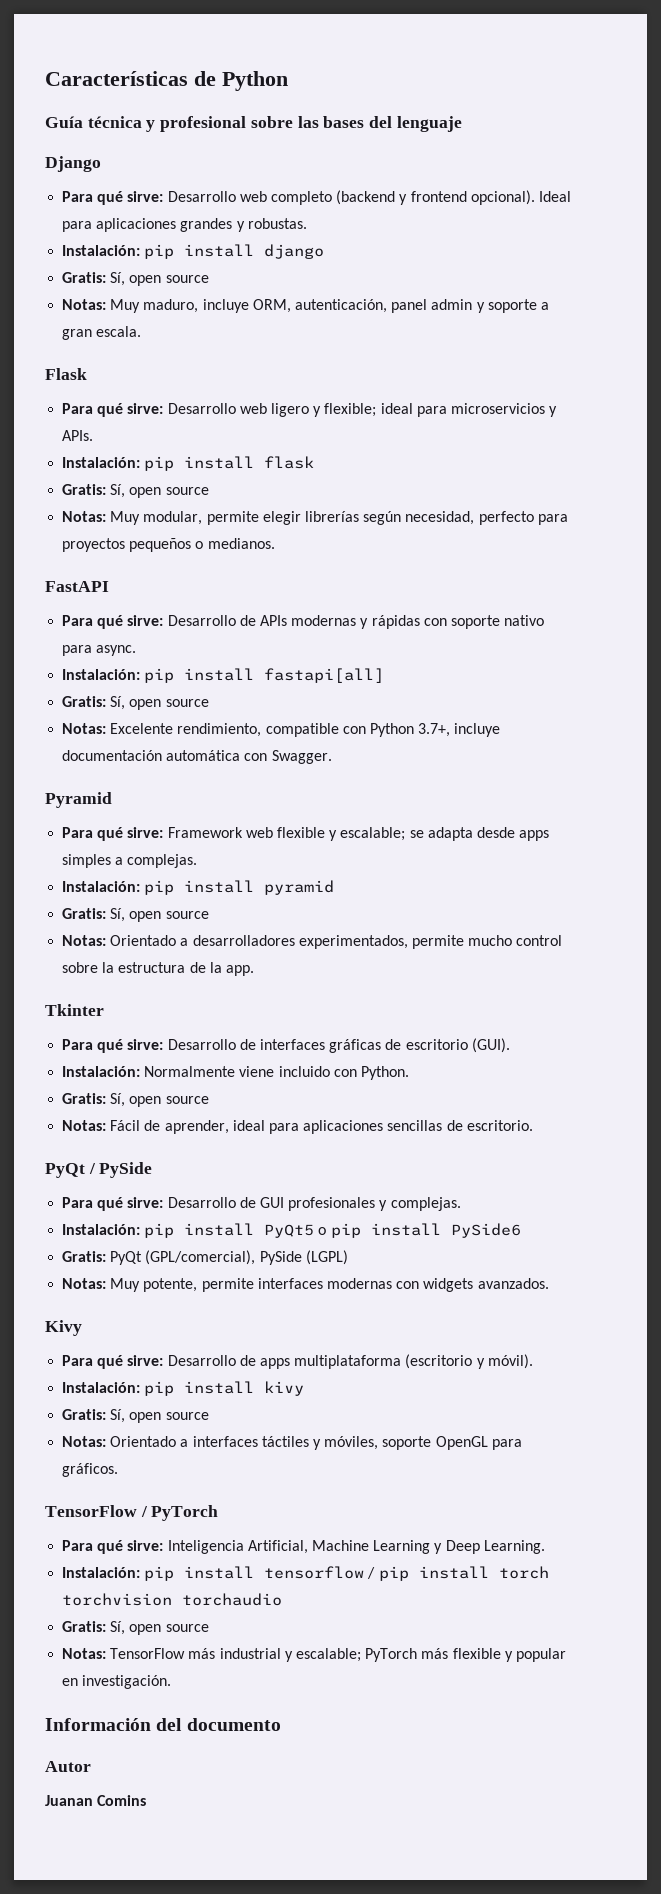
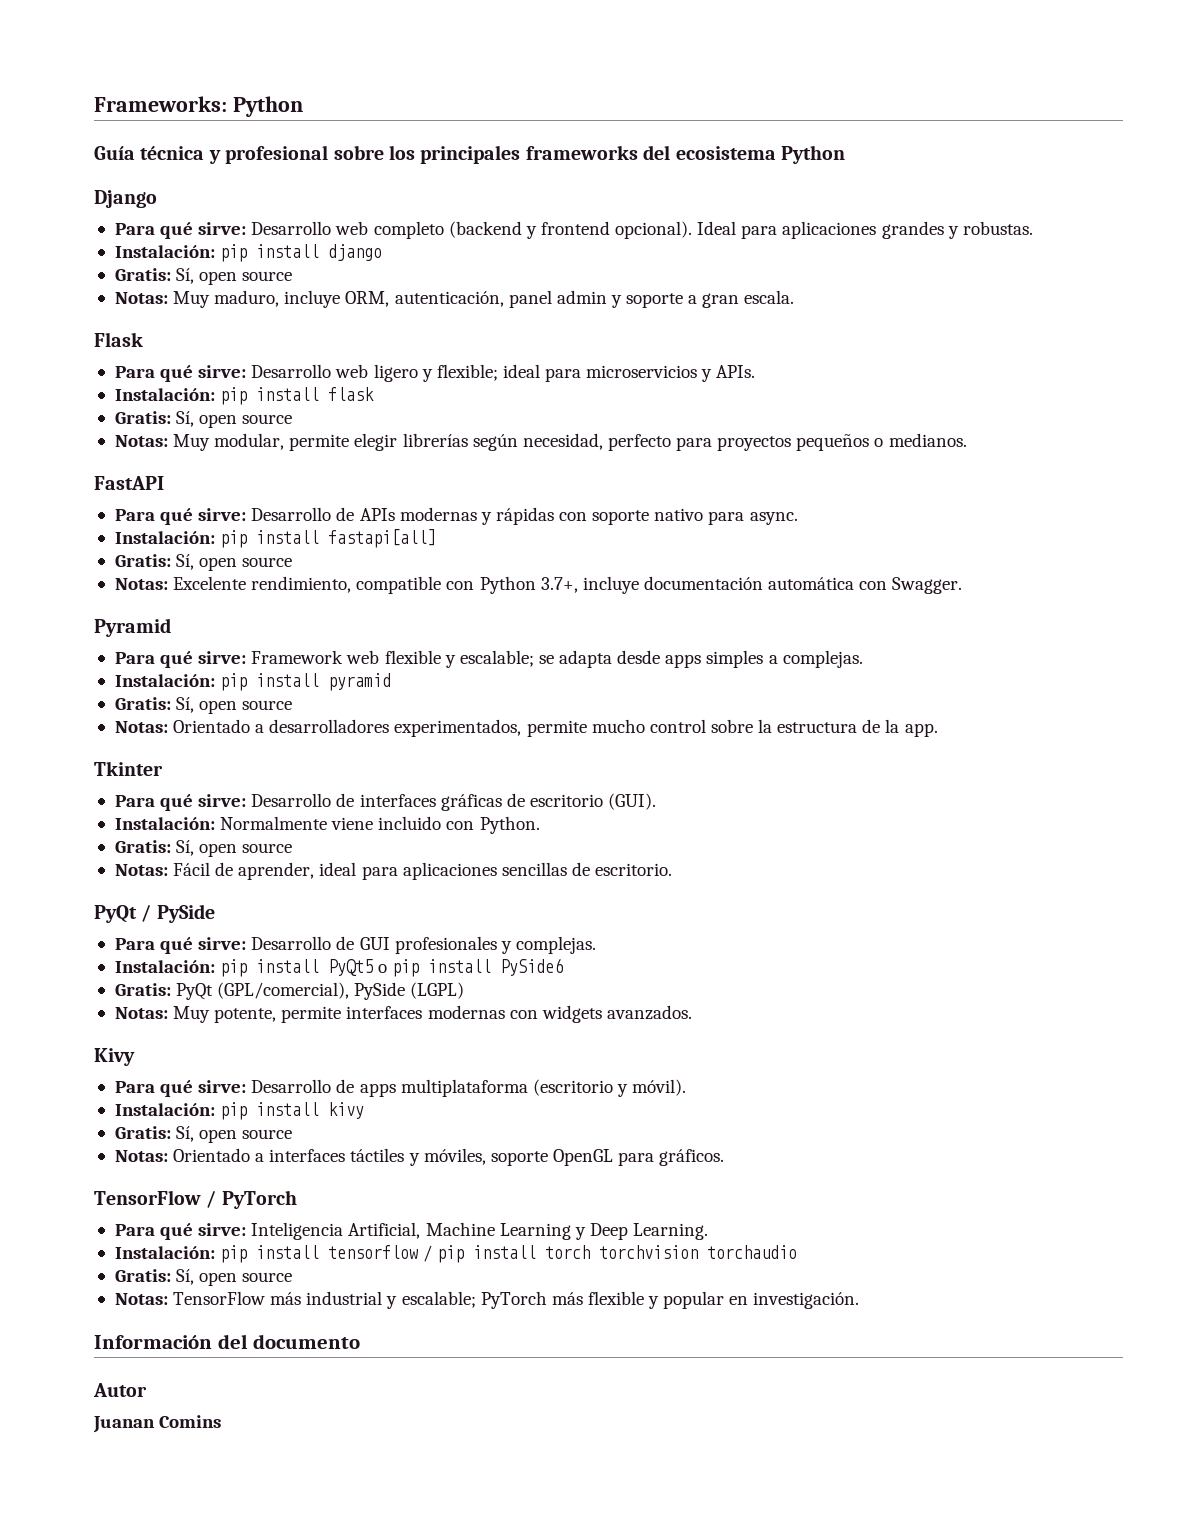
[45,71,216,86] Características de -> [94,96,227,112] Frameworks:
[297,116,462,132] las bases del lenguaje -> [389,145,845,164] los principales frameworks del ecosistema Python

